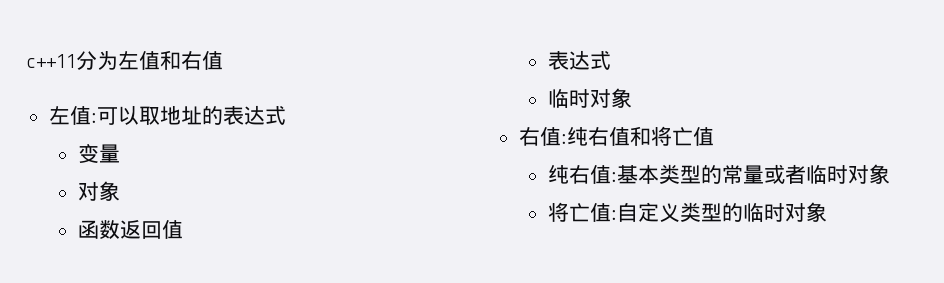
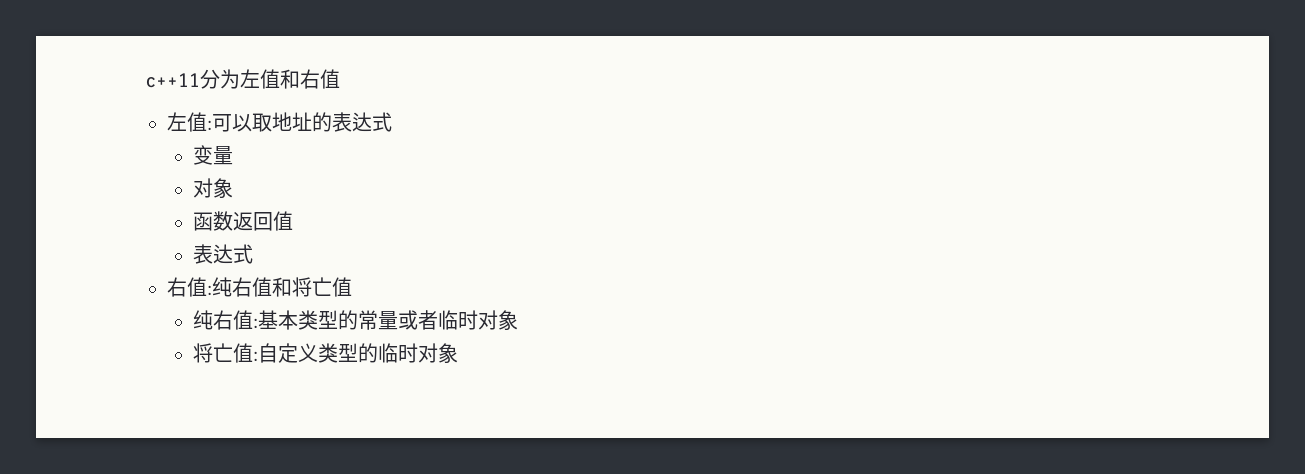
[547,88,632,108] // 临时对象 -> (254, 254) none

